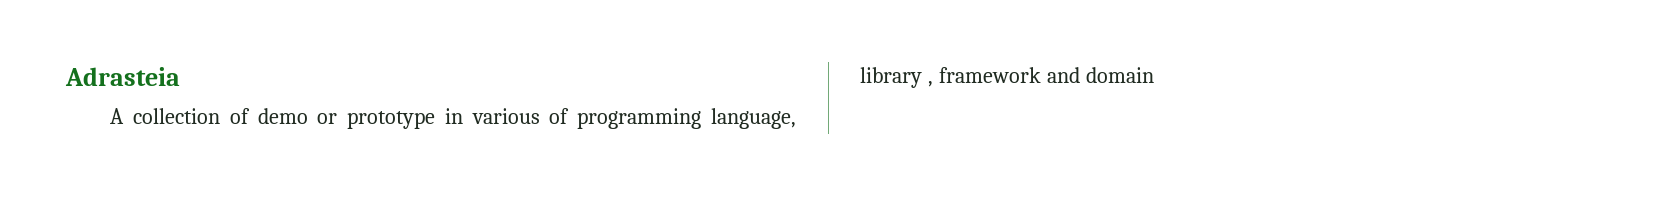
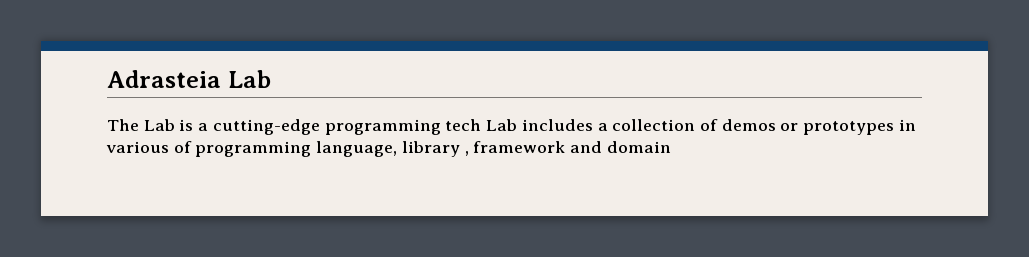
[110,108,436,129] // A collection of demo or prototype -> [227,70,271,88] [107,119,895,135] Lab // The Lab is a cutting-edge programming tech Lab includes a collection of demos or prototypes

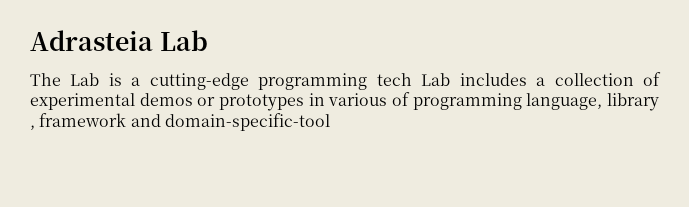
(718, 125) none -> [30,93,135,110] experimental
[606,141,671,153] domain -> [164,113,330,131] domain-specific-tool

